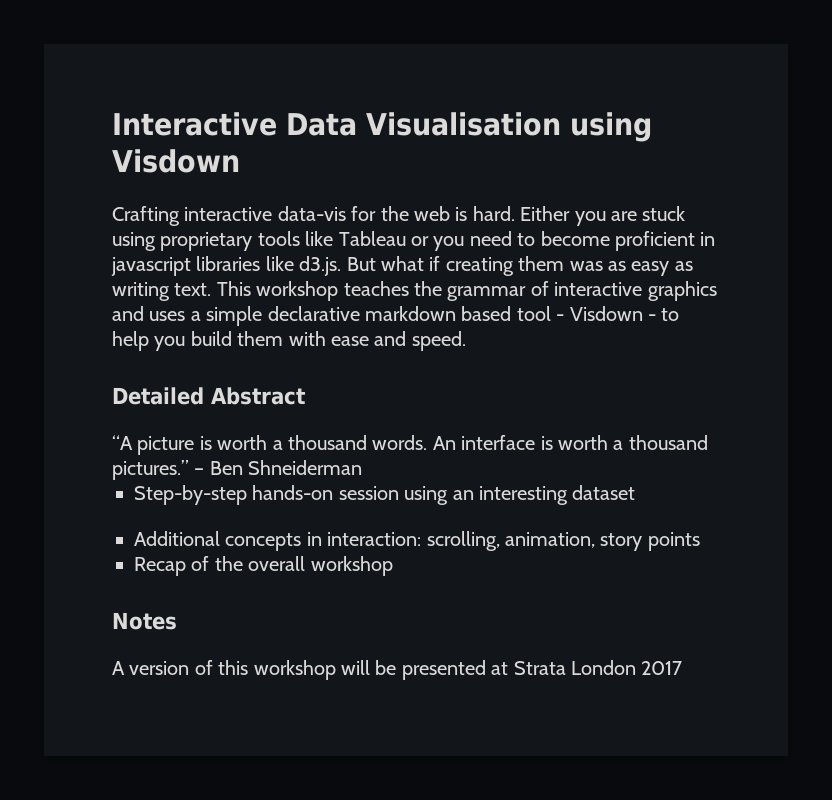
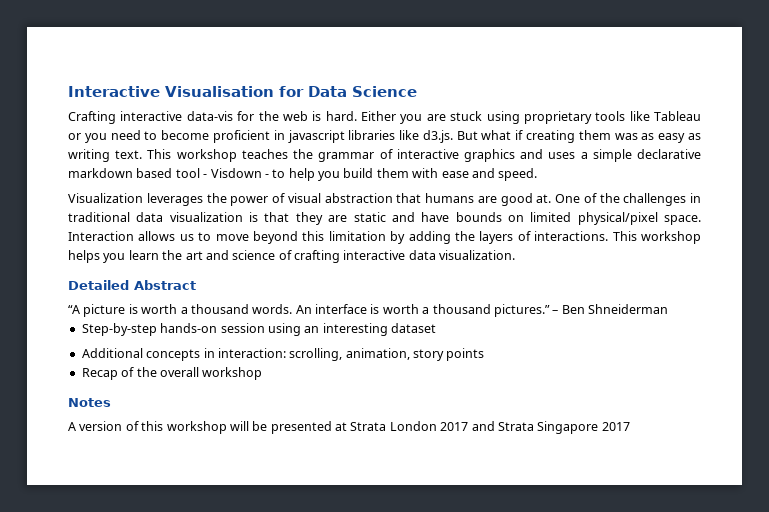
[286,112,652,142] [112,149,240,173] Data Visualisation using Visdown -> [165,86,417,97] Visualisation for Data Science
(466, 341) none -> [68,193,701,206] [68,212,701,225] [68,231,701,244] [68,250,516,263] // Visualization leverages the power of visual abstraction that humans are good at. One of the challenges in traditional data visualization is that they are static and have bounds on limited physical/pixel space. Interaction allows us to move beyond this limitation by adding the layers of interactions. This workshop helps you learn the art and science of crafting interactive data visualization.
(683, 668) none -> [471,421,630,434] and Strata Singapore 2017

